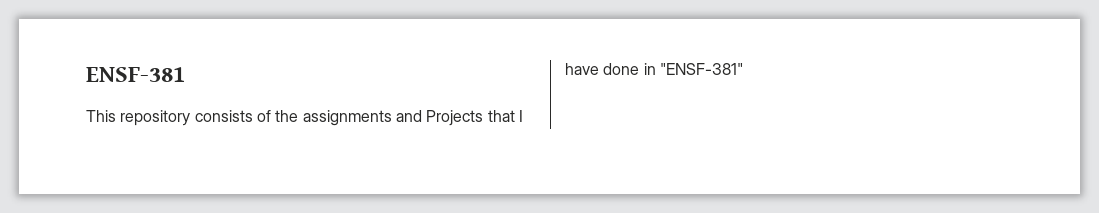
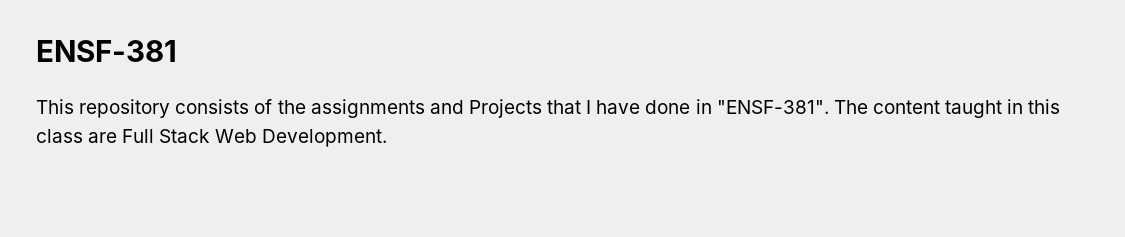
[659,63,743,75] "ENSF-381" -> [716,99,1061,118] [36,129,387,147] "ENSF-381". The content taught in this class are Full Stack Web Development.

